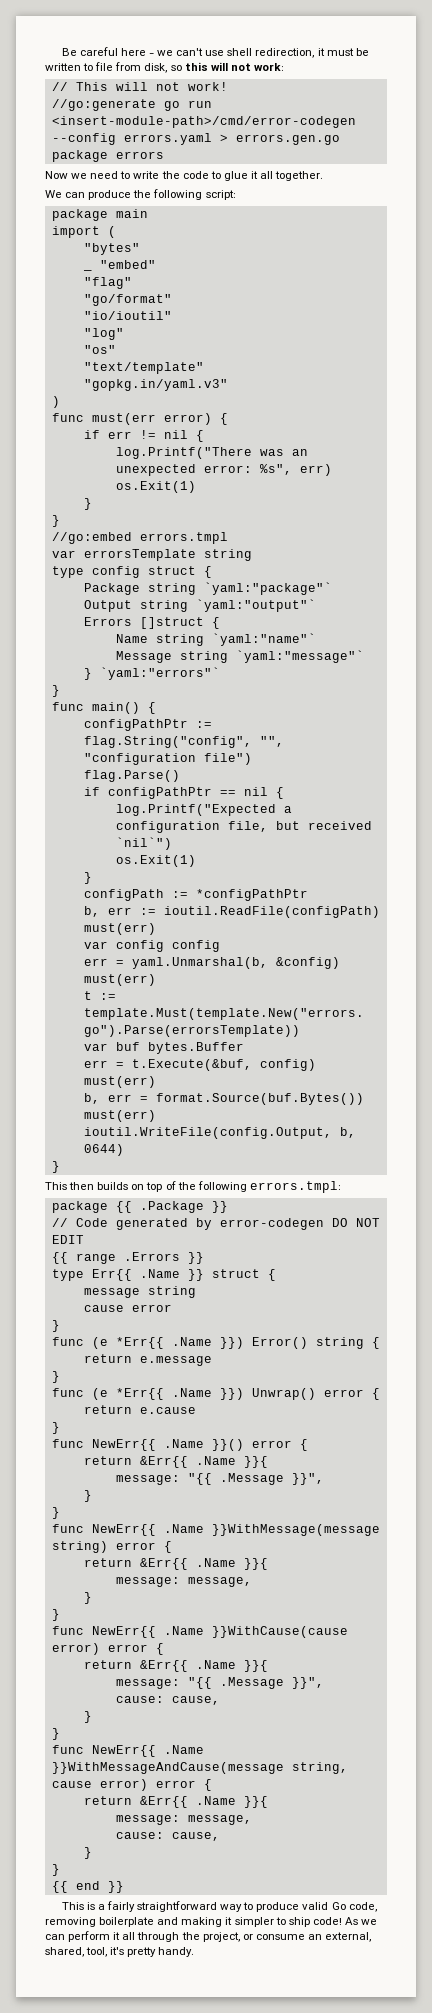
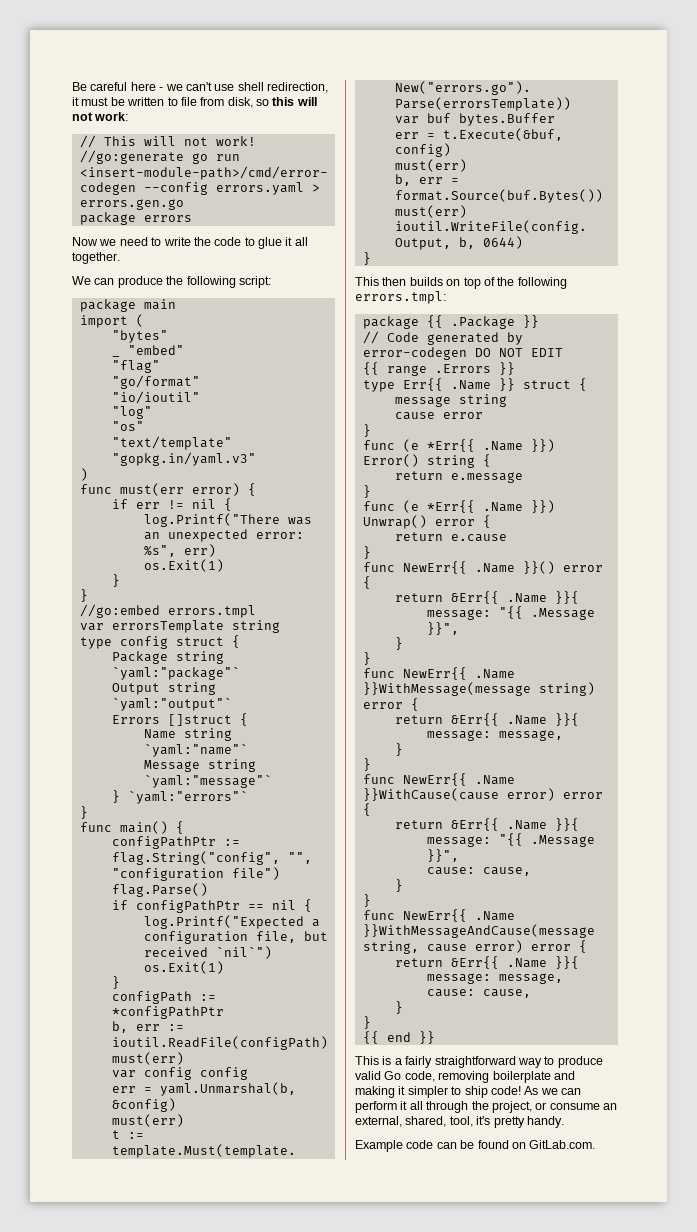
(195, 1952) none -> [355,1140,596,1152] // Example code can be found on GitLab.com.

